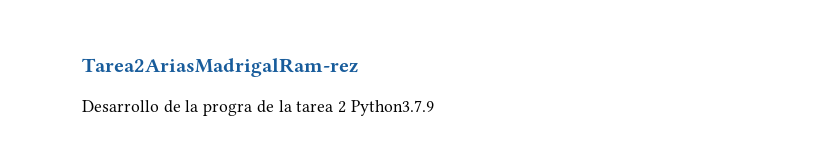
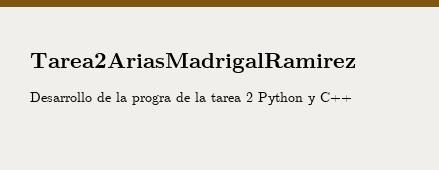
[82,58,358,77] Tarea2AriasMadrigalRam-rez -> [30,53,356,73] Tarea2AriasMadrigalRamirez
[350,100,434,116] Python3.7.9 -> [258,92,352,105] Python y C++

